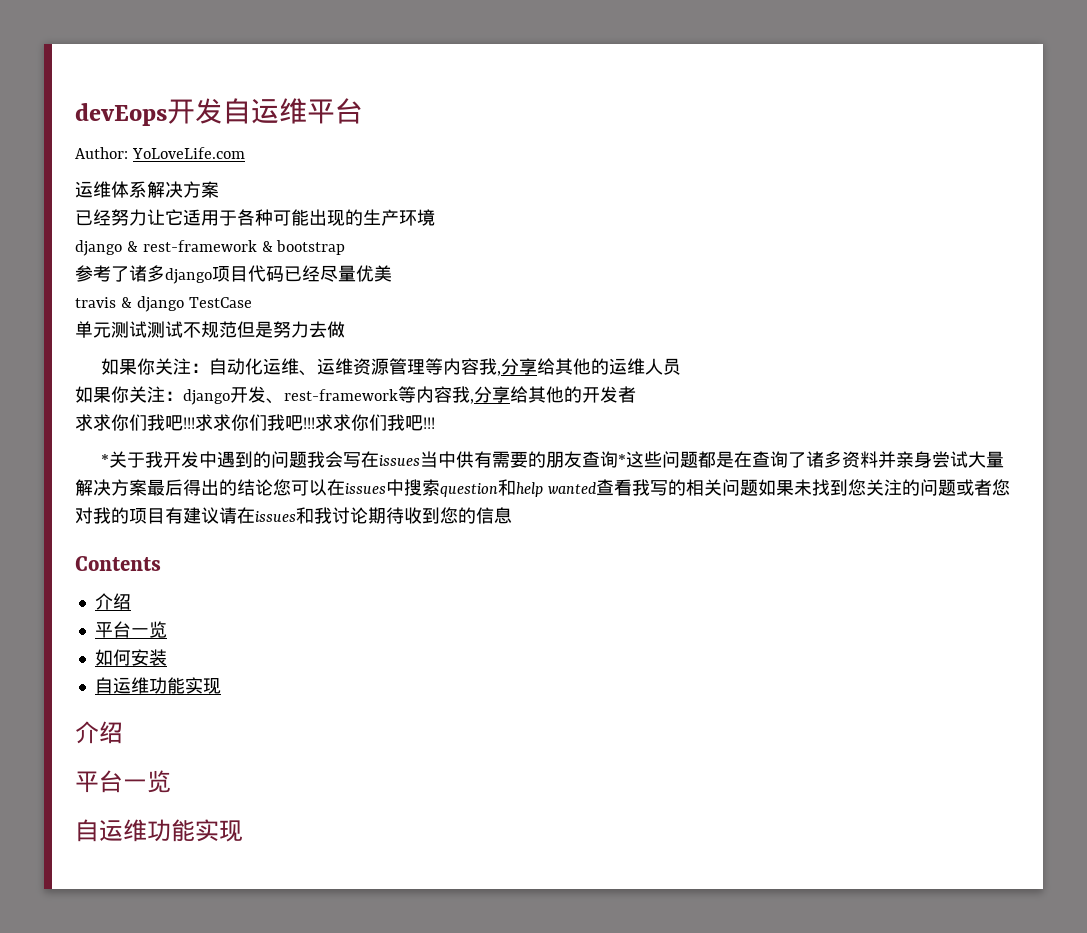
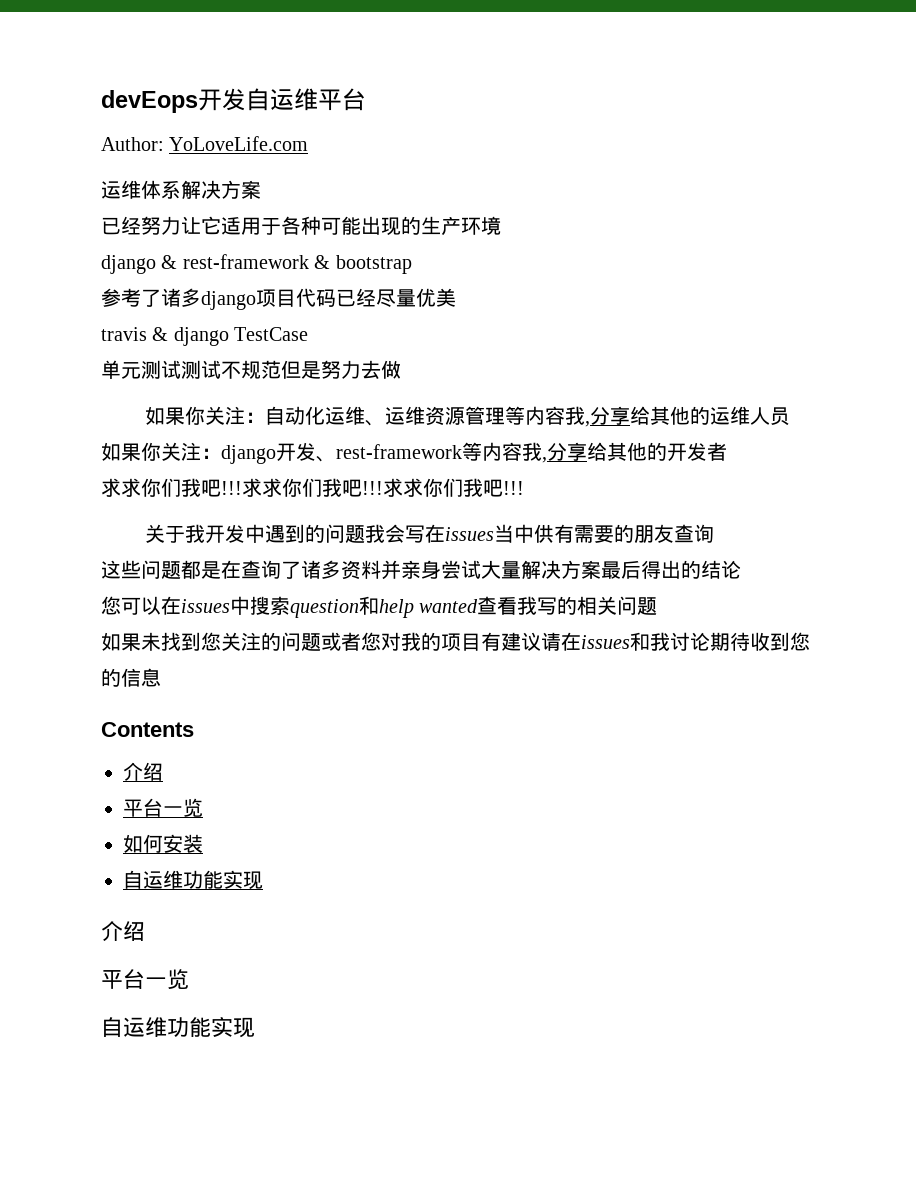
[101,454,110,466] * -> (524, 488) none
[618,454,627,466] * -> (714, 533) //
(273, 487) none -> (741, 569) //
(758, 487) none -> (658, 606) //

